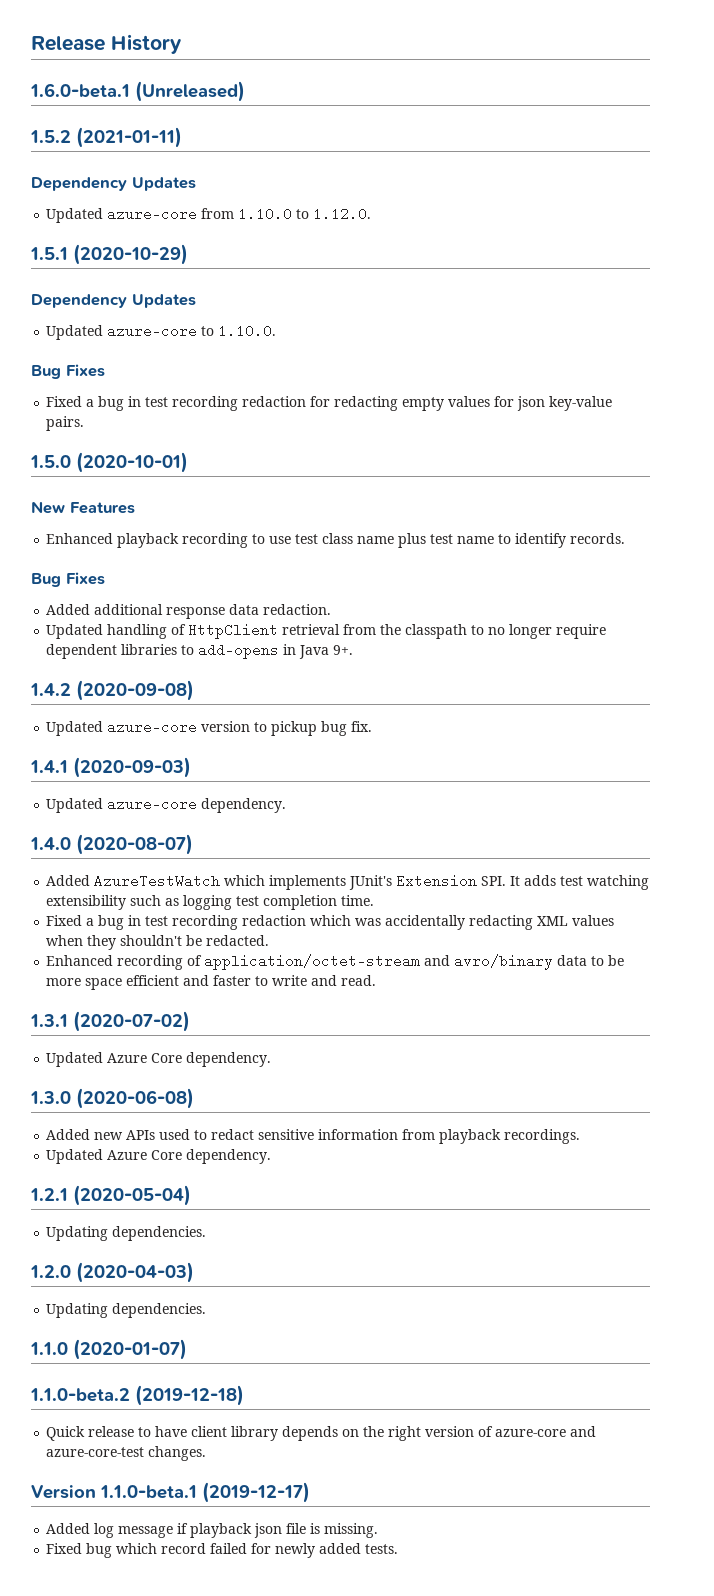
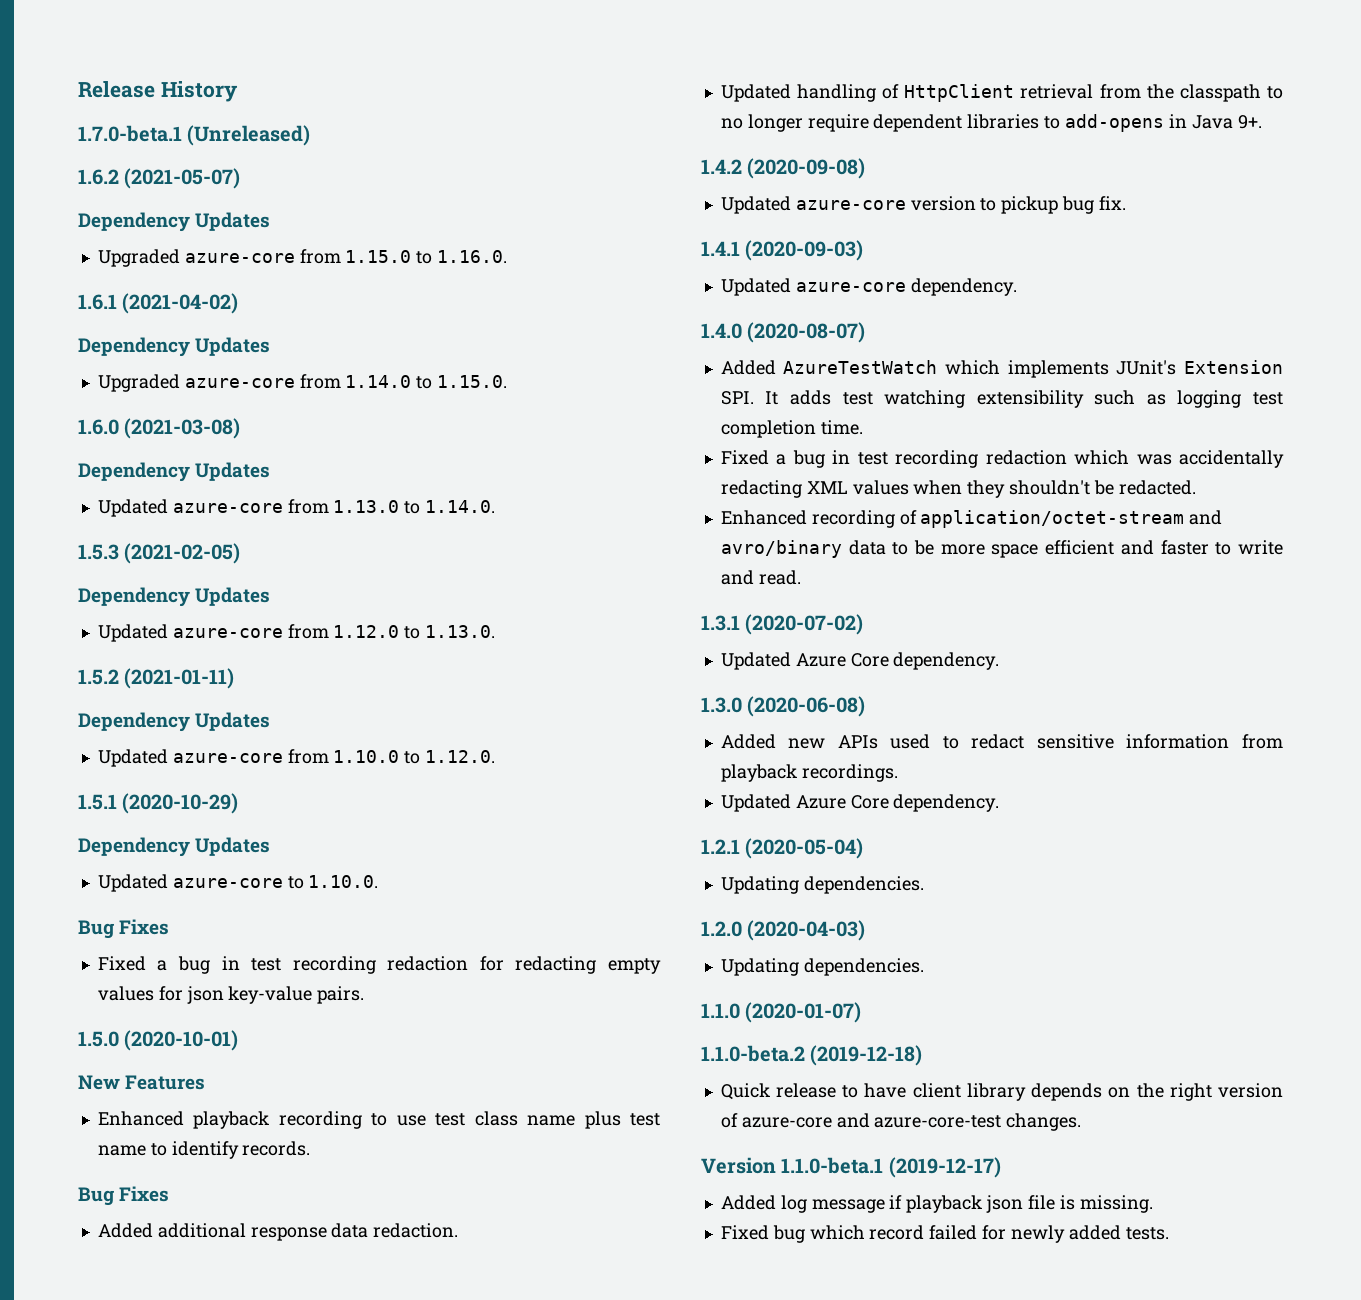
[30,83,130,98] 1.6.0-beta.1 -> [78,125,182,142] 1.7.0-beta.1
(245, 91) none -> [78,168,241,189] [78,212,271,232] [97,249,508,267] [78,293,239,314] [78,337,271,357] [97,374,508,392] [78,418,241,439] [78,462,271,482] [97,499,496,517] [78,543,241,564] [78,587,271,607] [97,624,496,642] // 1.6.2 (2021-05-07) // Dependency Updates // Upgraded azure-core from 1.15.0 to 1.16.0. // 1.6.1 (2021-04-02) // Dependency Updates // Upgraded azure-core from 1.14.0 to 1.15.0. // 1.6.0 (2021-03-08) // Dependency Updates // Updated azure-core from 1.13.0 to 1.14.0. // 1.5.3 (2021-02-05) // Dependency Updates // Updated azure-core from 1.12.0 to 1.13.0.

